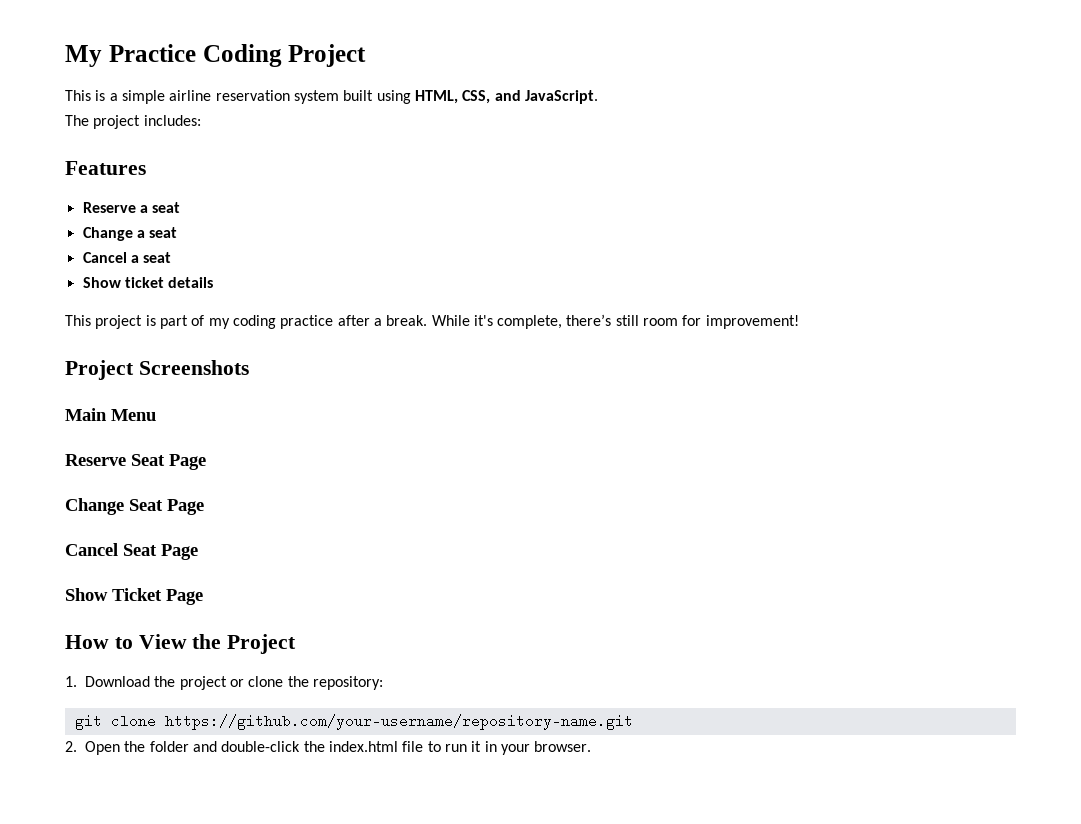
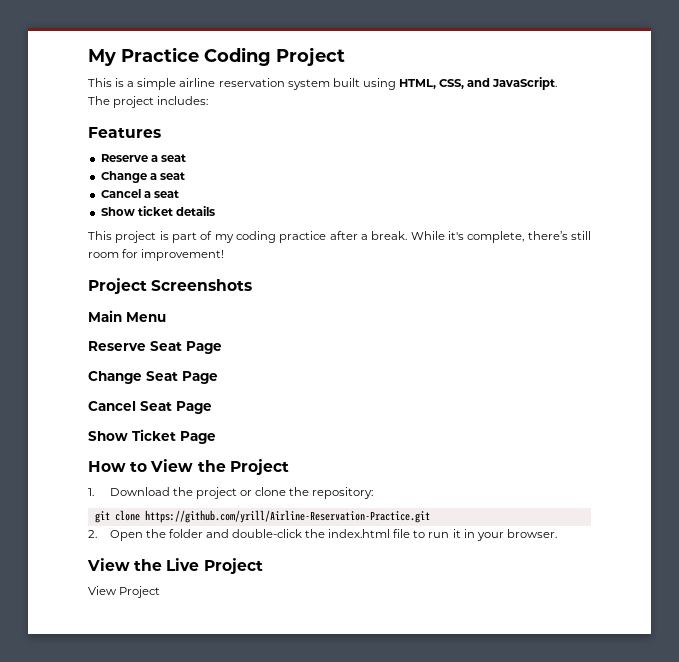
[164,714,633,730] https://github.com/your-username/repository-name.git -> [144,510,430,523] https://github.com/yrill/Airline-Reservation-Practice.git
(592, 746) none -> [87,558,263,574] [88,586,161,598] // View the Live Project // View Project

